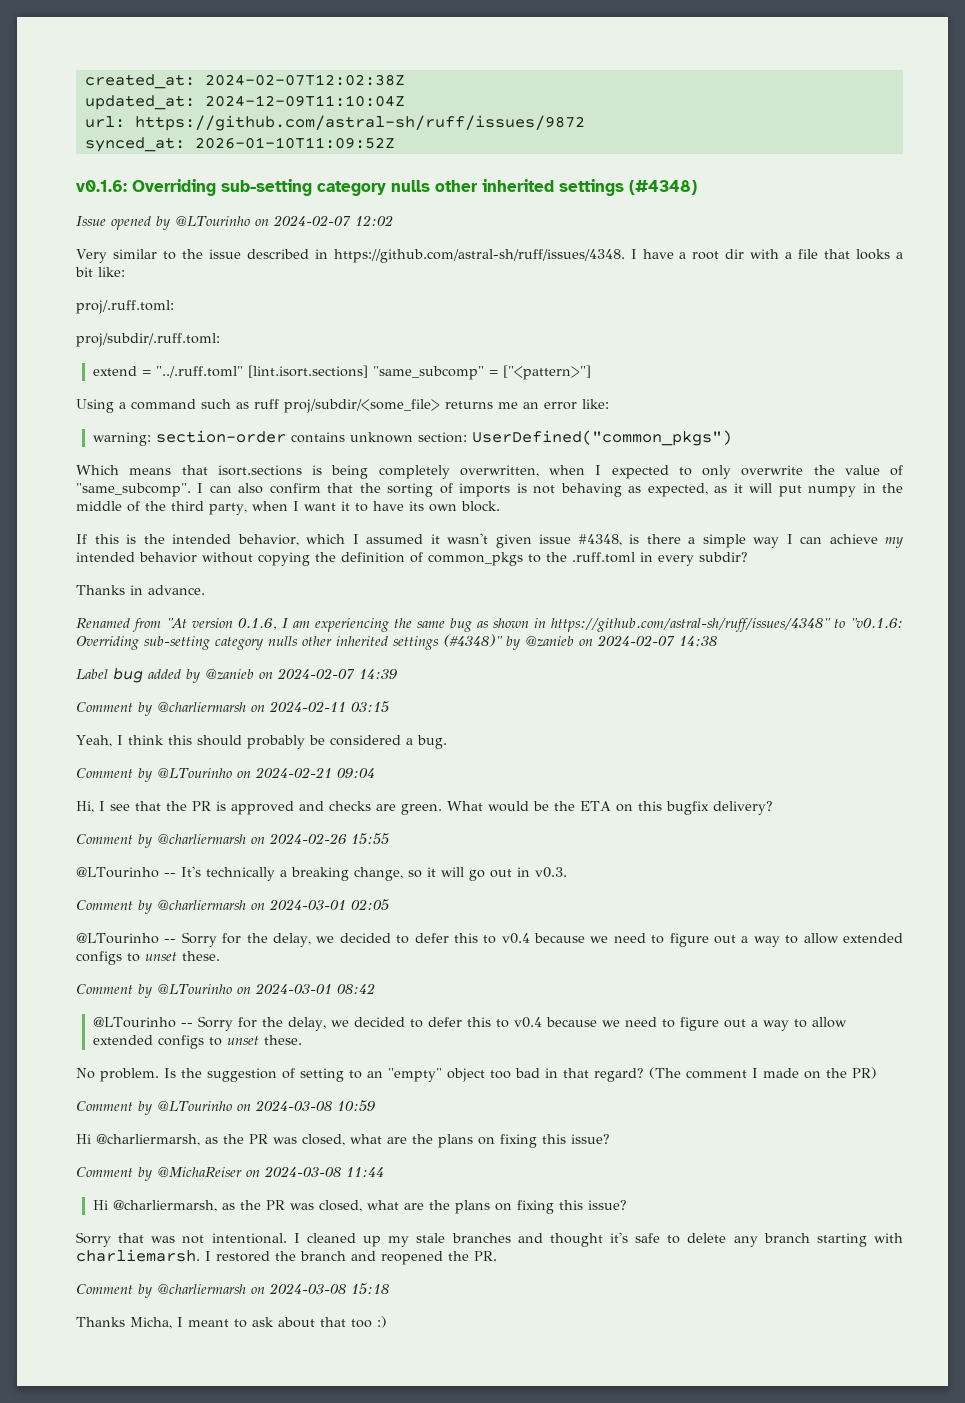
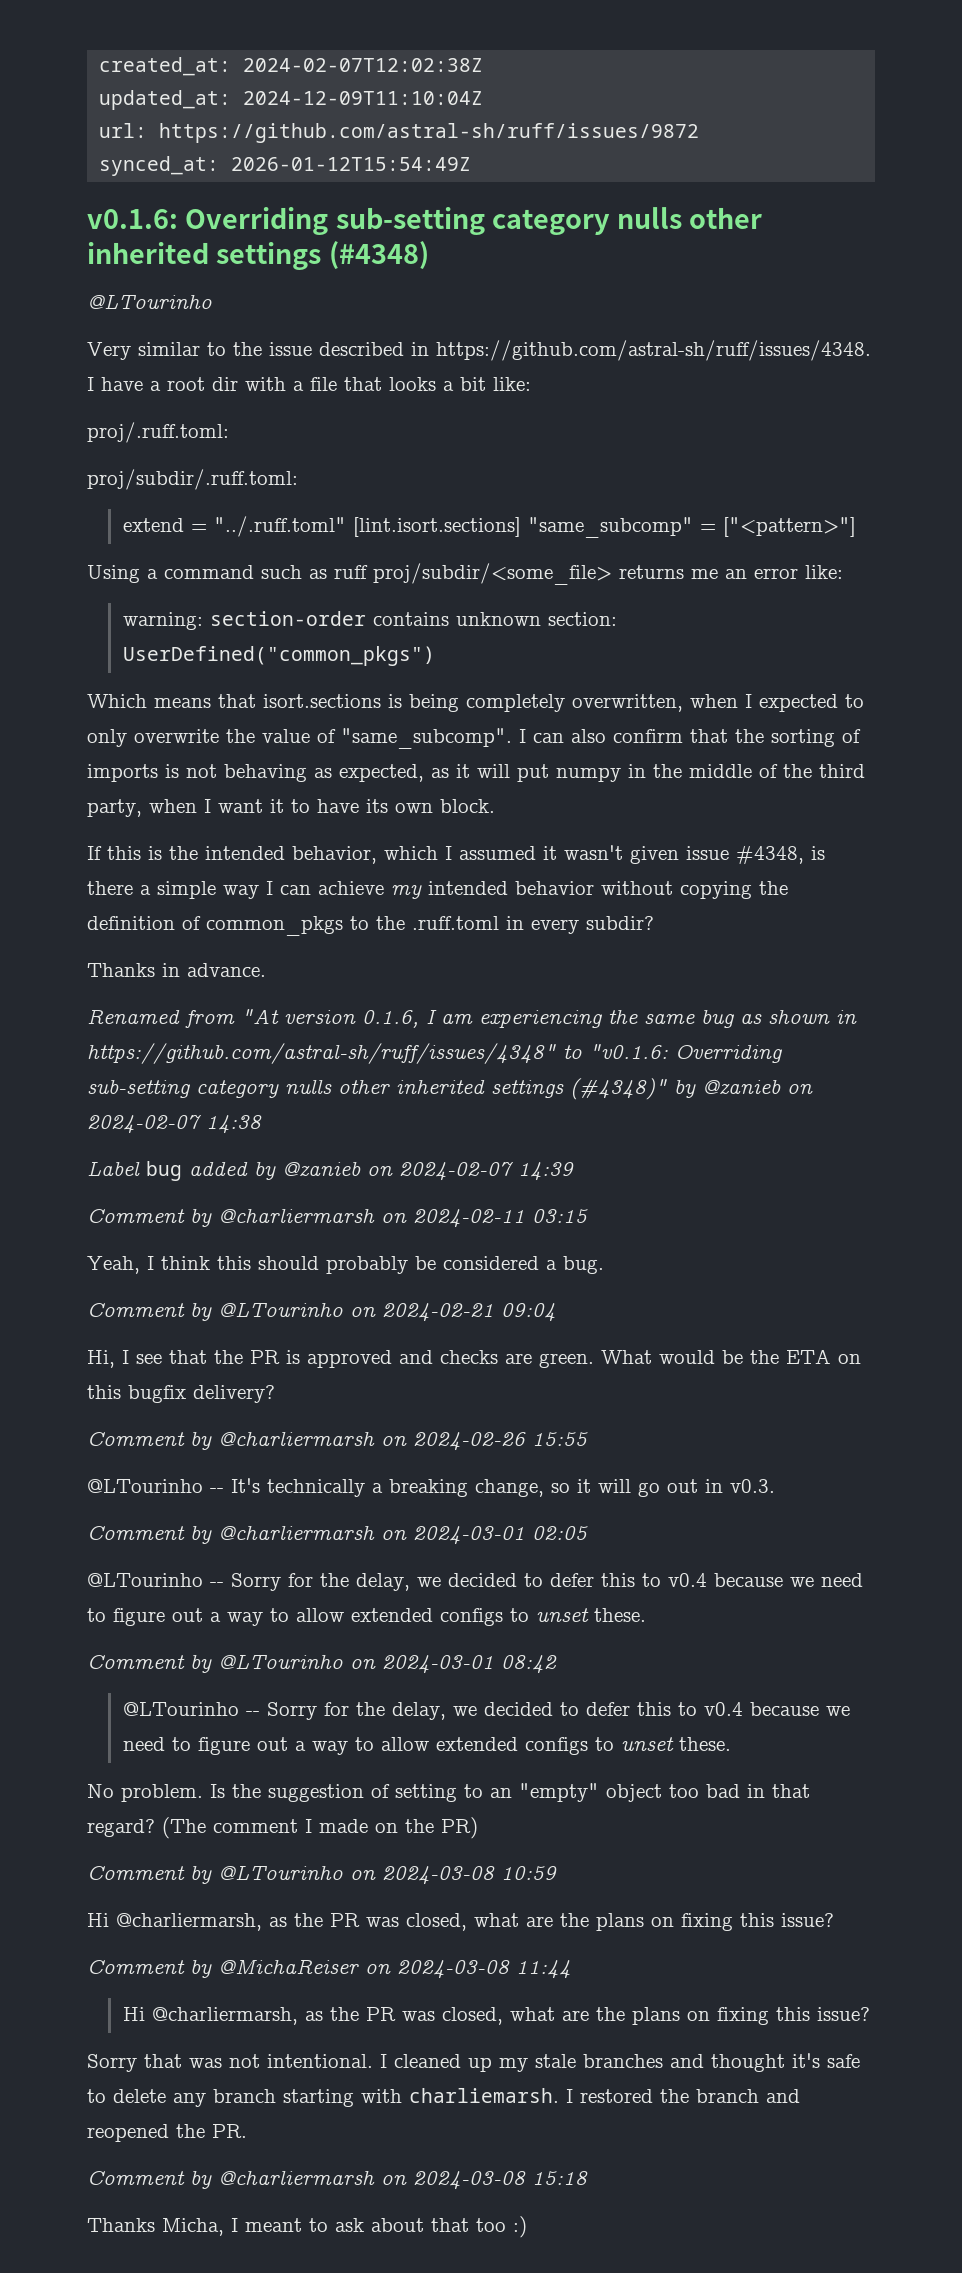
[194,137,395,149] 2026-01-10T11:09:52Z -> [231,157,472,171] 2026-01-12T15:54:49Z
[76,215,393,230] Issue opened by @LTourinho on 2024-02-07 12:02 -> [87,294,212,309] @LTourinho

